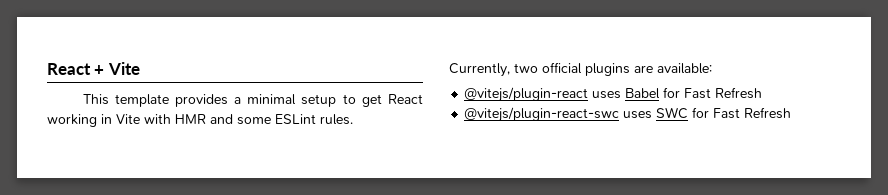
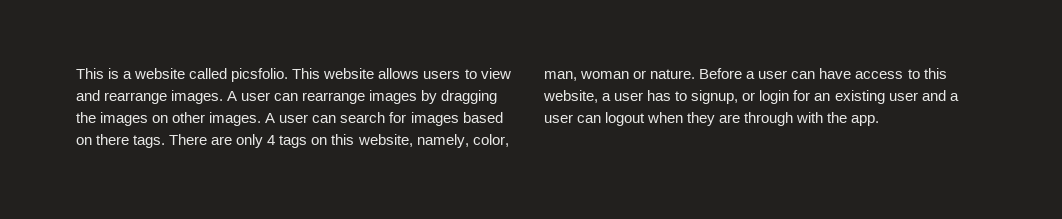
[47,62,140,75] [82,94,424,107] [47,114,353,127] [449,62,712,77] [464,87,763,102] [464,107,792,122] React + Vite // This template provides a minimal setup to get React working in Vite with HMR and some ESLint rules. // Currently, two official plugins are available: // @vitejs/plugin-react uses Babel for Fast Refresh // @vitejs/plugin-react-swc uses SWC for Fast Refresh -> [76,68,511,82] [76,90,498,104] [76,112,503,126] [76,134,509,148] [544,68,947,81] [543,90,959,104] [544,112,880,126] This is a website called picsfolio. This website allows users to view and rearrange images. A user can rearrange images by dragging the images on other images. A user can search for images based on there tags. There are only 4 tags on this website, namely, color, man, woman or nature. Before a user can have access to this website, a user has to signup, or login for an existing user and a user can logout when they are through with the app.

